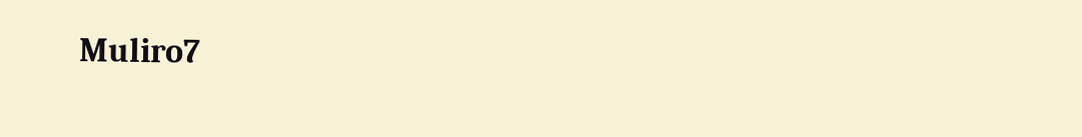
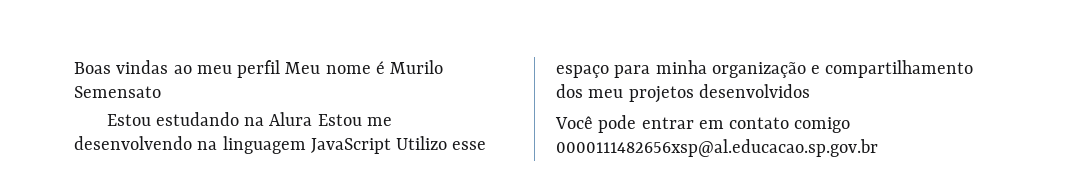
[79,36,201,63] Muliro7 -> [74,60,444,78] [74,86,161,98] [106,112,392,126] [74,136,487,154] [556,60,974,78] [556,84,810,103] [555,115,851,133] [556,139,878,157] Boas vindas ao meu perfil Meu nome é Murilo Semensato // Estou estudando na Alura Estou me desenvolvendo na linguagem JavaScript Utilizo esse espaço para minha organização e compartilhamento dos meu projetos desenvolvidos // Você pode entrar em contato comigo 0000111482656xsp@al.educacao.sp.gov.br

